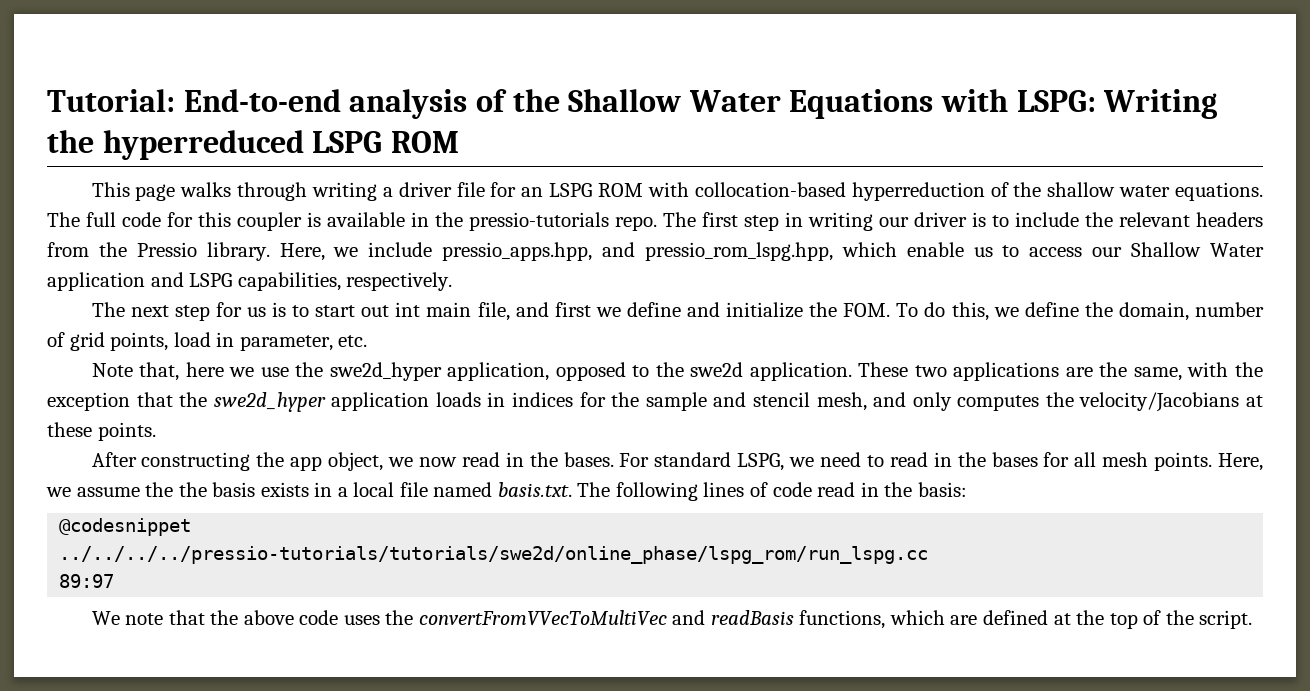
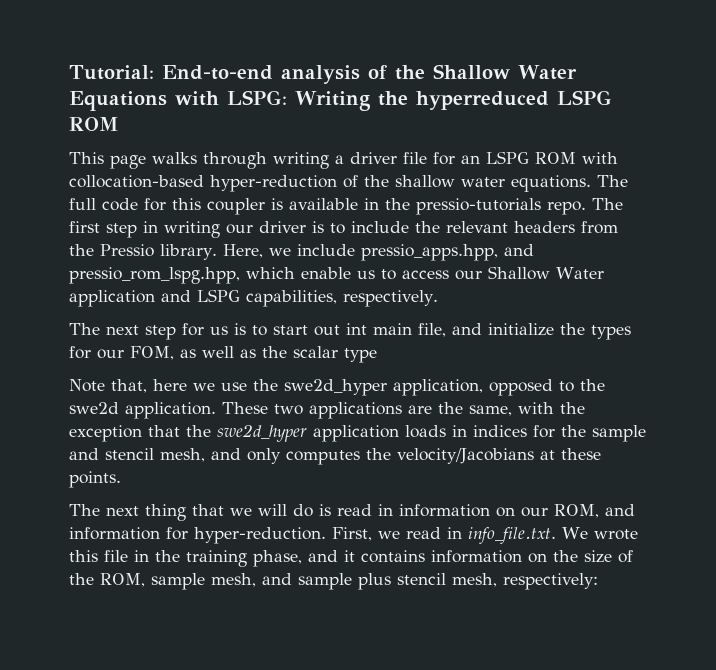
[851,182,985,201] hyperreduction -> [210,175,337,192] hyper-reduction
[554,302,1264,321] [47,332,368,351] first we define and initialize the FOM. To do this, we define the domain, number of grid points, load in parameter, etc. -> [488,323,631,340] [69,346,377,363] initialize the types for our FOM, as well as the scalar type
[91,452,1264,471] [46,482,967,501] [59,518,192,536] [59,546,929,564] [59,574,115,588] [91,610,1253,629] After constructing the app object, we now read in the bases. For standard LSPG, we need to read in the bases for all mesh points. Here, we assume the the basis exists in a local file named basis.txt. The following lines of code read in the basis: // @codesnippet // ../../../../pressio-tutorials/tutorials/swe2d/online_phase/lspg_rom/run_lspg.cc // 89:97 // We note that the above code uses the convertFromVVecToMultiVec and readBasis functions, which are defined at the top of the script. -> [69,504,635,521] [69,527,638,544] [69,550,633,567] [69,573,598,590] The next thing that we will do is read in information on our ROM, and information for hyper-reduction. First, we read in info_file.txt. We wrote this file in the training phase, and it contains information on the size of the ROM, sample mesh, and sample plus stencil mesh, respectively:

